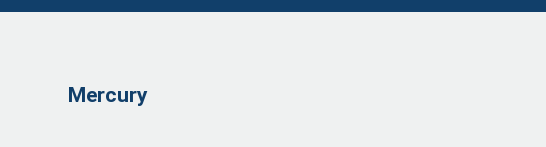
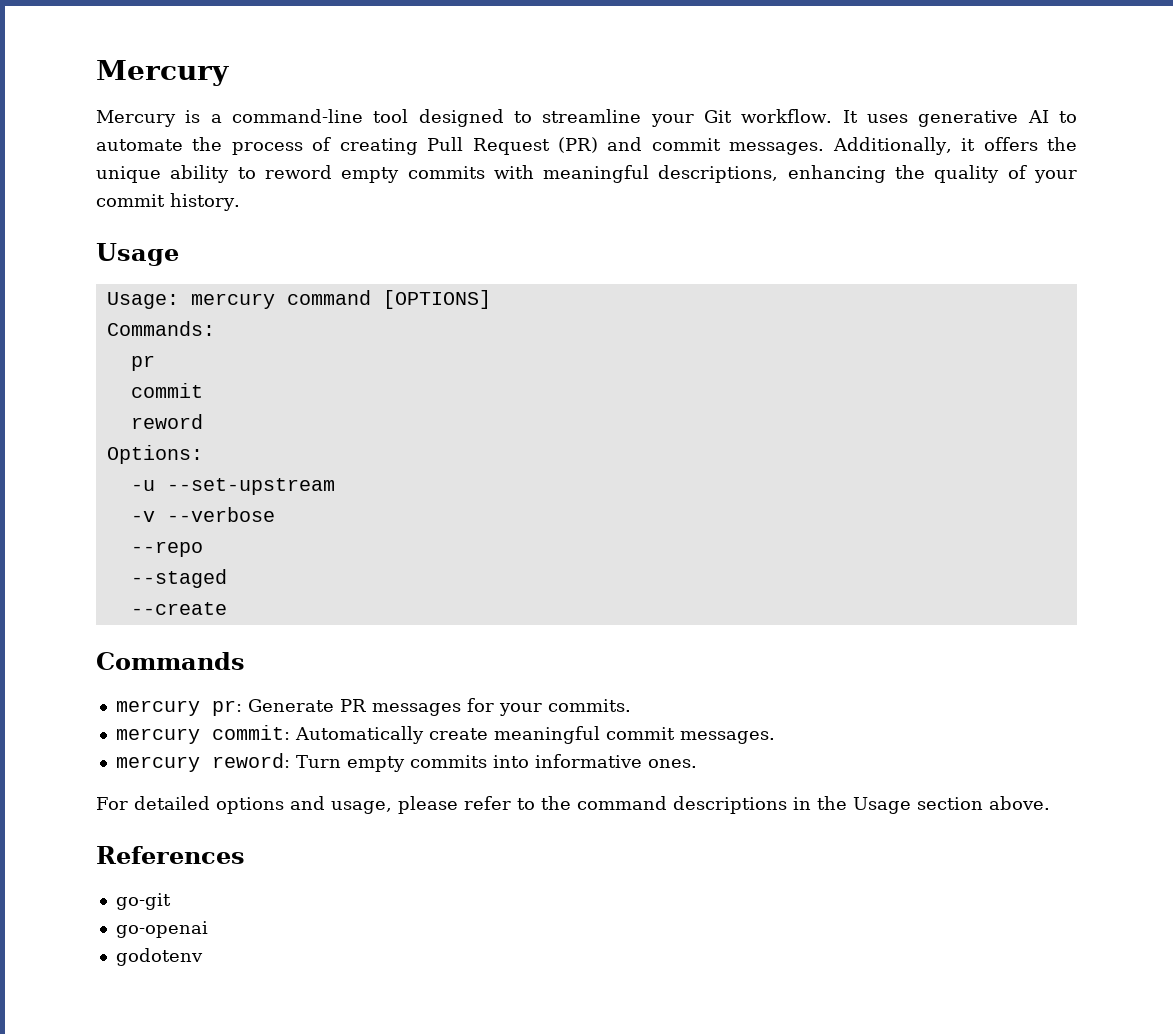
[68,87,148,106] Mercury -> [96,60,229,86] [96,109,1077,127] [96,137,1077,155] [96,165,1077,183] [96,193,240,211] [96,243,179,266] [106,290,491,309] [106,321,215,336] [130,355,155,371] [130,383,203,398] [130,414,203,429] [106,445,203,464] [130,478,335,495] [130,507,275,522] [130,541,203,557] [130,569,227,588] [130,602,227,615] [96,652,245,670] [115,698,631,716] [115,725,775,744] [115,753,697,772] [96,796,1050,814] [96,846,245,864] [115,893,171,910] [115,921,208,938] [115,948,203,966] Mercury // Mercury is a command-line tool designed to streamline your Git workflow. It uses generative AI to automate the process of creating Pull Request (PR) and commit messages. Additionally, it offers the unique ability to reword empty commits with meaningful descriptions, enhancing the quality of your commit history. // Usage // Usage: mercury command [OPTIONS] // Commands: // pr // commit // reword // Options: // -u --set-upstream // -v --verbose // --repo // --staged // --create // Commands // mercury pr: Generate PR messages for your commits. // mercury commit: Automatically create meaningful commit messages. // mercury reword: Turn empty commits into informative ones. // For detailed options and usage, please refer to the command descriptions in the Usage section above. // References // go-git // go-openai // godotenv

